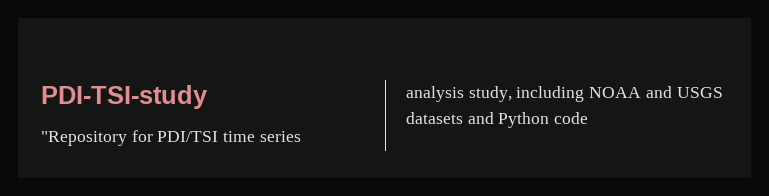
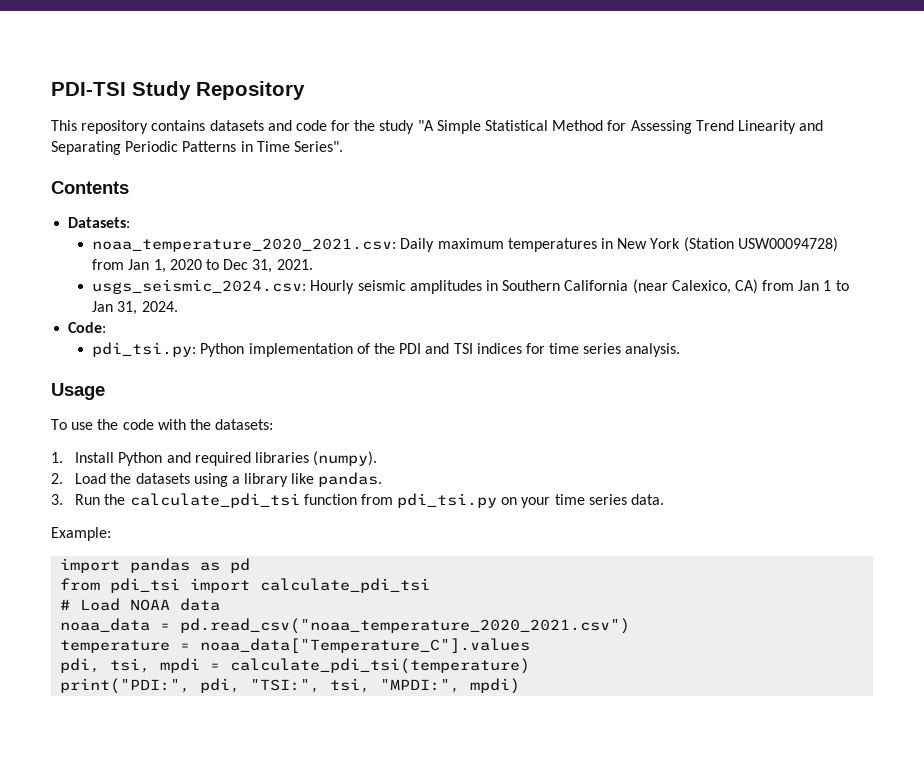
[41,85,208,109] [41,130,301,146] [406,86,723,102] [406,112,589,128] PDI-TSI-study // "Repository for PDI/TSI time series analysis study, including NOAA and USGS datasets and Python code -> [51,81,305,100] [51,120,824,134] [51,141,343,155] [51,181,129,194] [68,217,131,228] [92,237,838,252] [92,259,313,273] [92,279,849,294] [92,301,178,315] [68,322,107,333] [92,342,681,357] [51,383,105,400] [51,419,274,430] [51,451,378,466] [51,472,383,487] [51,493,665,508] [51,527,111,541] [60,558,251,573] [60,578,431,593] [60,598,221,611] [60,618,631,634] [60,638,531,653] [60,658,531,674] [60,678,521,694] PDI-TSI Study Repository // This repository contains datasets and code for the study "A Simple Statistical Method for Assessing Trend Linearity and Separating Periodic Patterns in Time Series". // Contents // Datasets: // noaa_temperature_2020_2021.csv: Daily maximum temperatures in New York (Station USW00094728) from Jan 1, 2020 to Dec 31, 2021. // usgs_seismic_2024.csv: Hourly seismic amplitudes in Southern California (near Calexico, CA) from Jan 1 to Jan 31, 2024. // Code: // pdi_tsi.py: Python implementation of the PDI and TSI indices for time series analysis. // Usage // To use the code with the datasets: // 1. Install Python and required libraries (numpy). // 2. Load the datasets using a library like pandas. // 3. Run the calculate_pdi_tsi function from pdi_tsi.py on your time series data. // Example: // import pandas as pd // from pdi_tsi import calculate_pdi_tsi // # Load NOAA data // noaa_data = pd.read_csv("noaa_temperature_2020_2021.csv") // temperature = noaa_data["Temperature_C"].values // pdi, tsi, mpdi = calculate_pdi_tsi(temperature) // print("PDI:", pdi, "TSI:", tsi, "MPDI:", mpdi)

